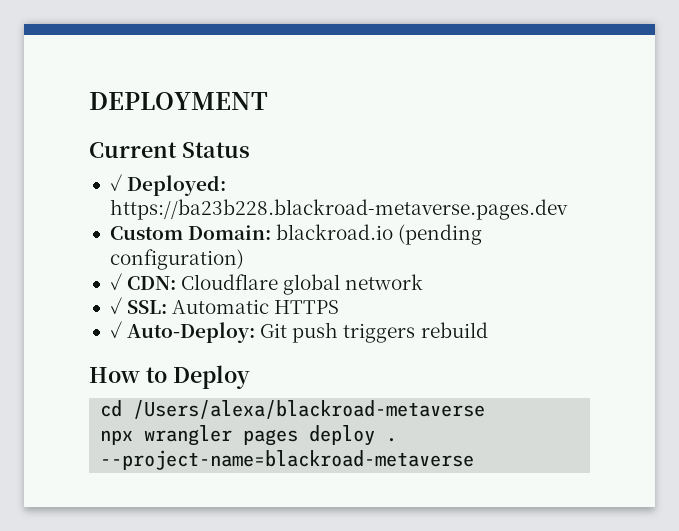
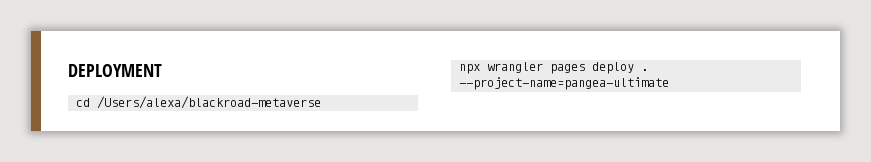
[89,142,250,158] [109,174,227,196] [109,199,568,220] [109,224,483,245] [109,249,244,270] [109,273,424,295] [109,297,340,314] [109,321,488,343] [89,365,250,389] // Current Status // ✓ Deployed: https://ba23b228.blackroad-metaverse.pages.dev // Custom Domain: blackroad.io (pending configuration) // ✓ CDN: Cloudflare global network // ✓ SSL: Automatic HTTPS // ✓ Auto-Deploy: Git push triggers rebuild // How to Deploy -> (162, 70) none
[100,450,475,470] --project-name=blackroad-metaverse -> [459,77,670,90] --project-name=pangea-ultimate

